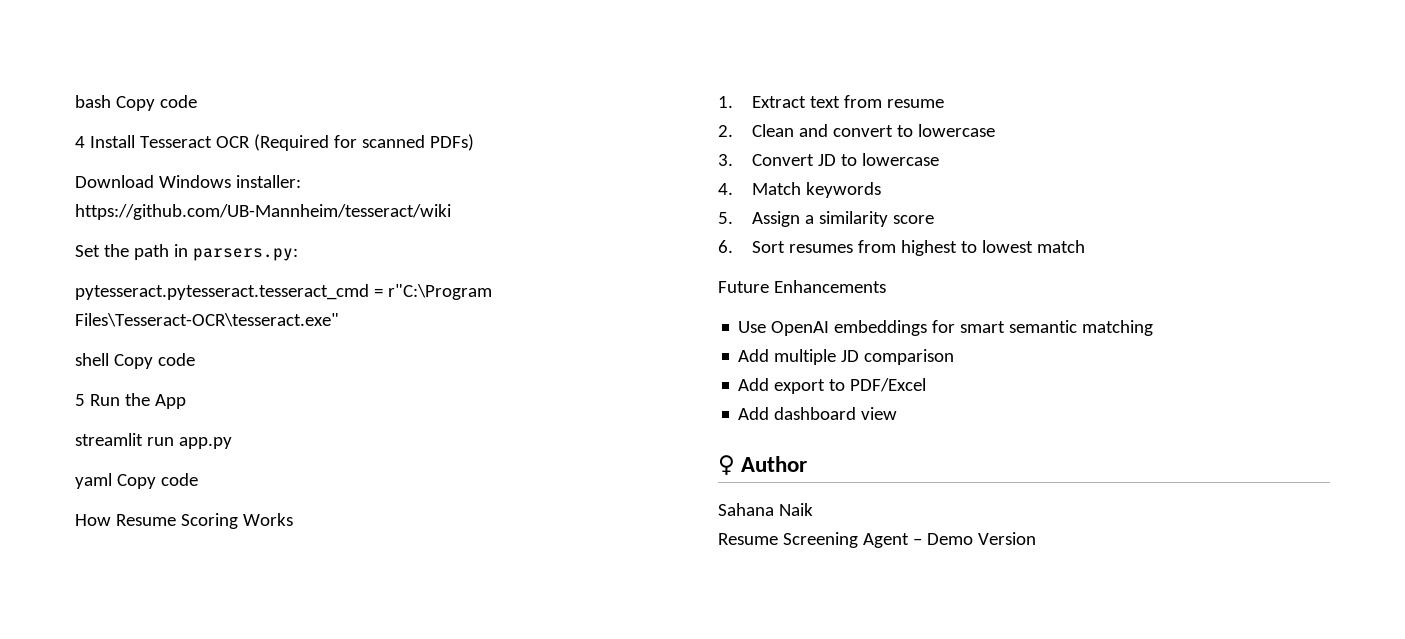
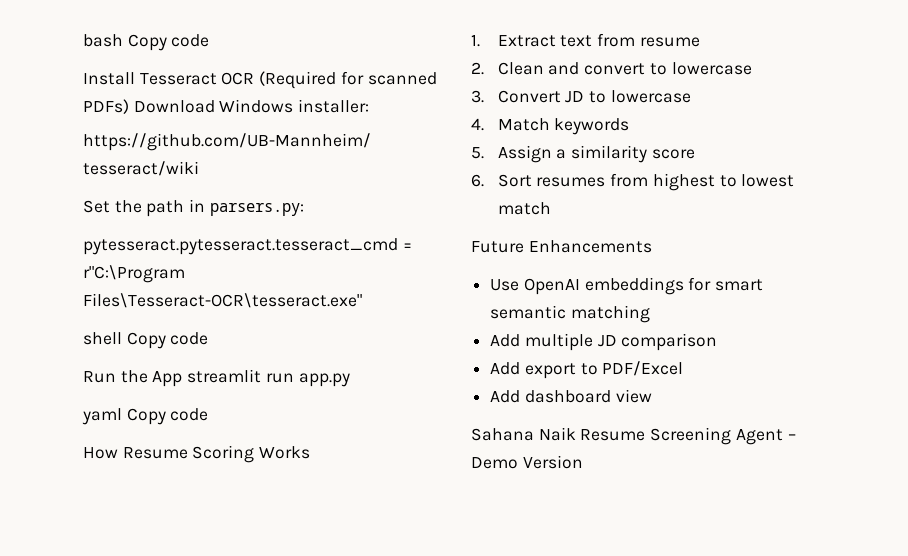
[75,136,85,148] 4 -> (210, 40) none
(474, 142) // -> (129, 106) none
[75,394,85,406] 5 -> (209, 338) none
(186, 401) // -> (183, 379) none
[718,455,808,475] // ♀ Author -> (652, 396) none
(813, 509) // -> (576, 434) none

